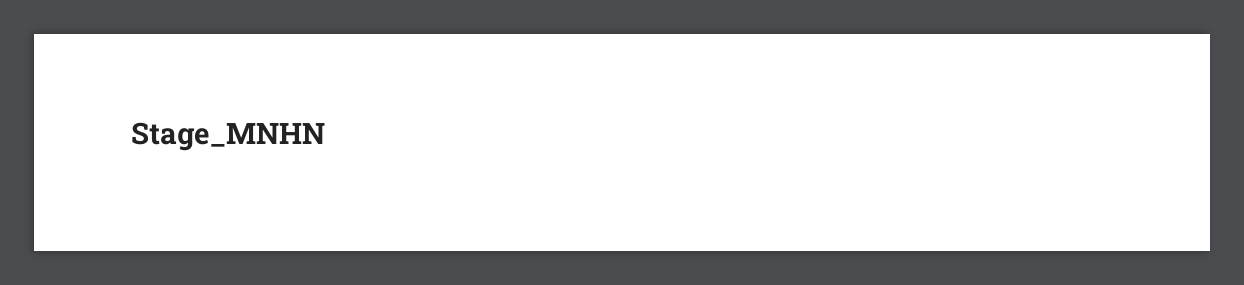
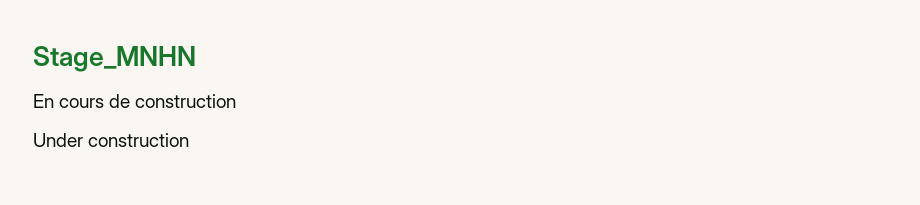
(325, 136) none -> [33,94,237,108] [33,133,190,147] // En cours de construction // Under construction

